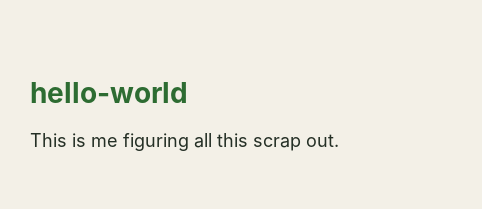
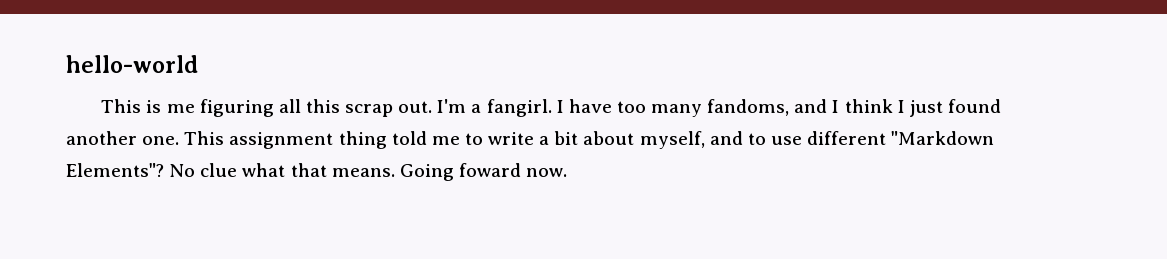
(339, 140) none -> [437,99,1001,117] [66,131,995,149] [66,163,568,181] I'm a fangirl. I have too many fandoms, and I think I just found another one. This assignment thing told me to write a bit about myself, and to use different "Markdown Elements"? No clue what that means. Going foward now.

